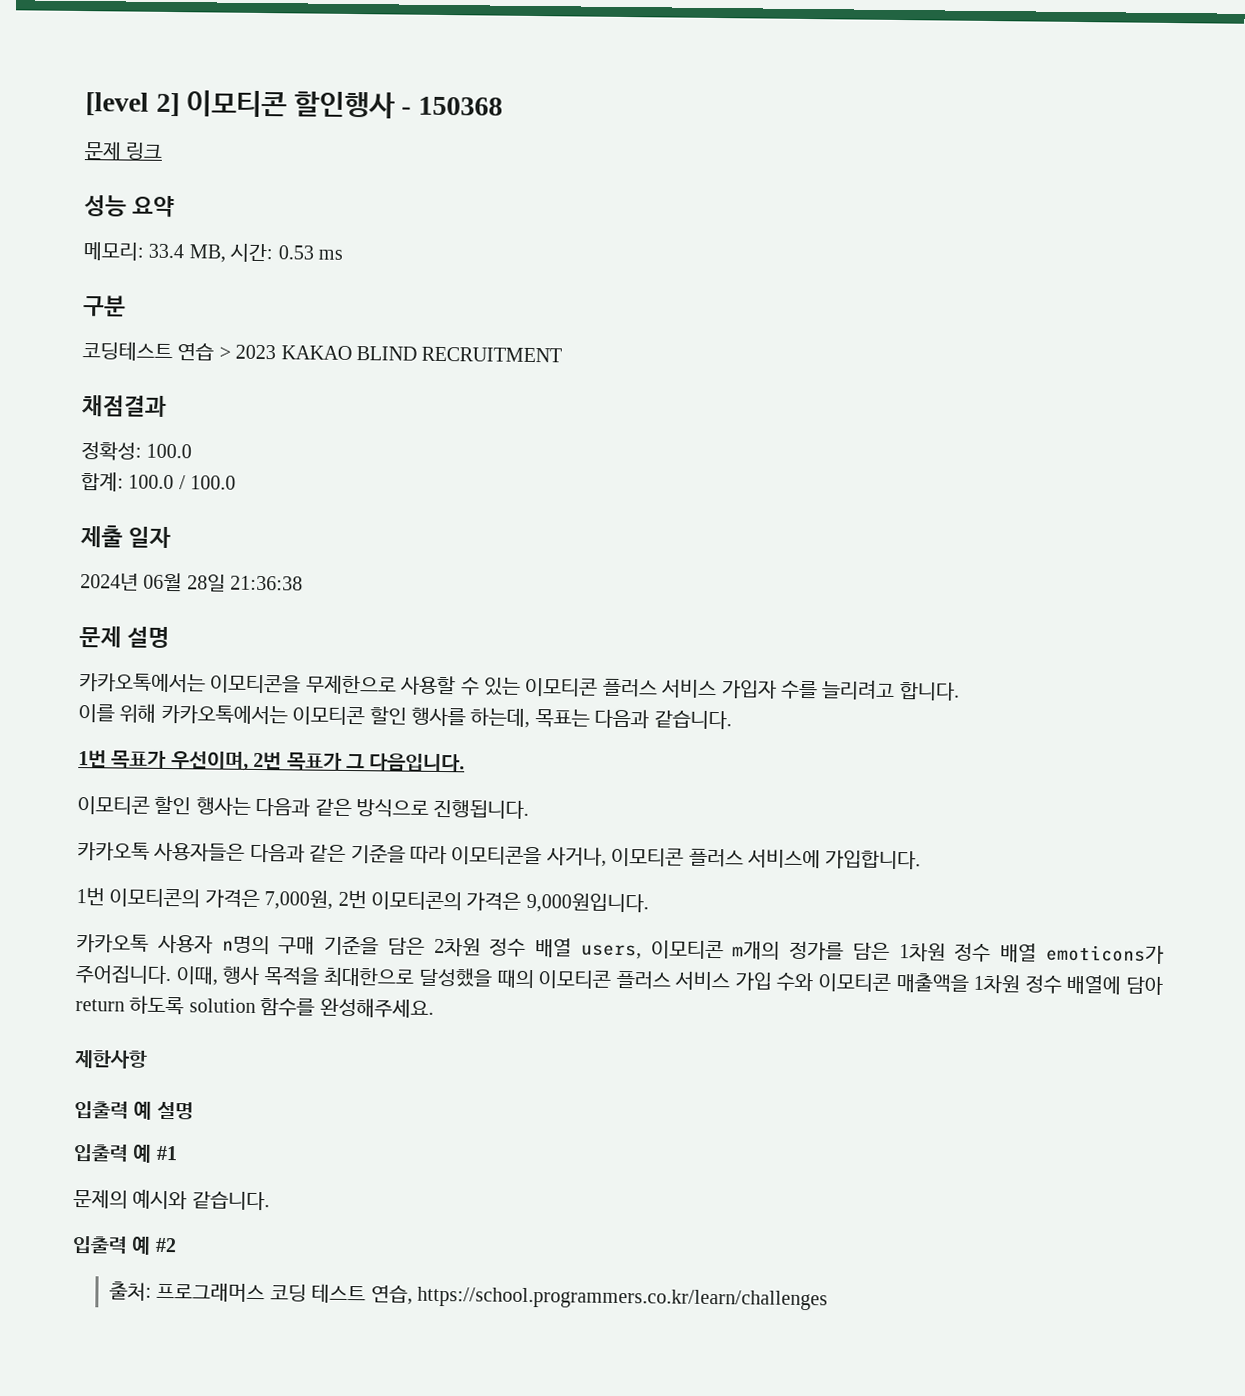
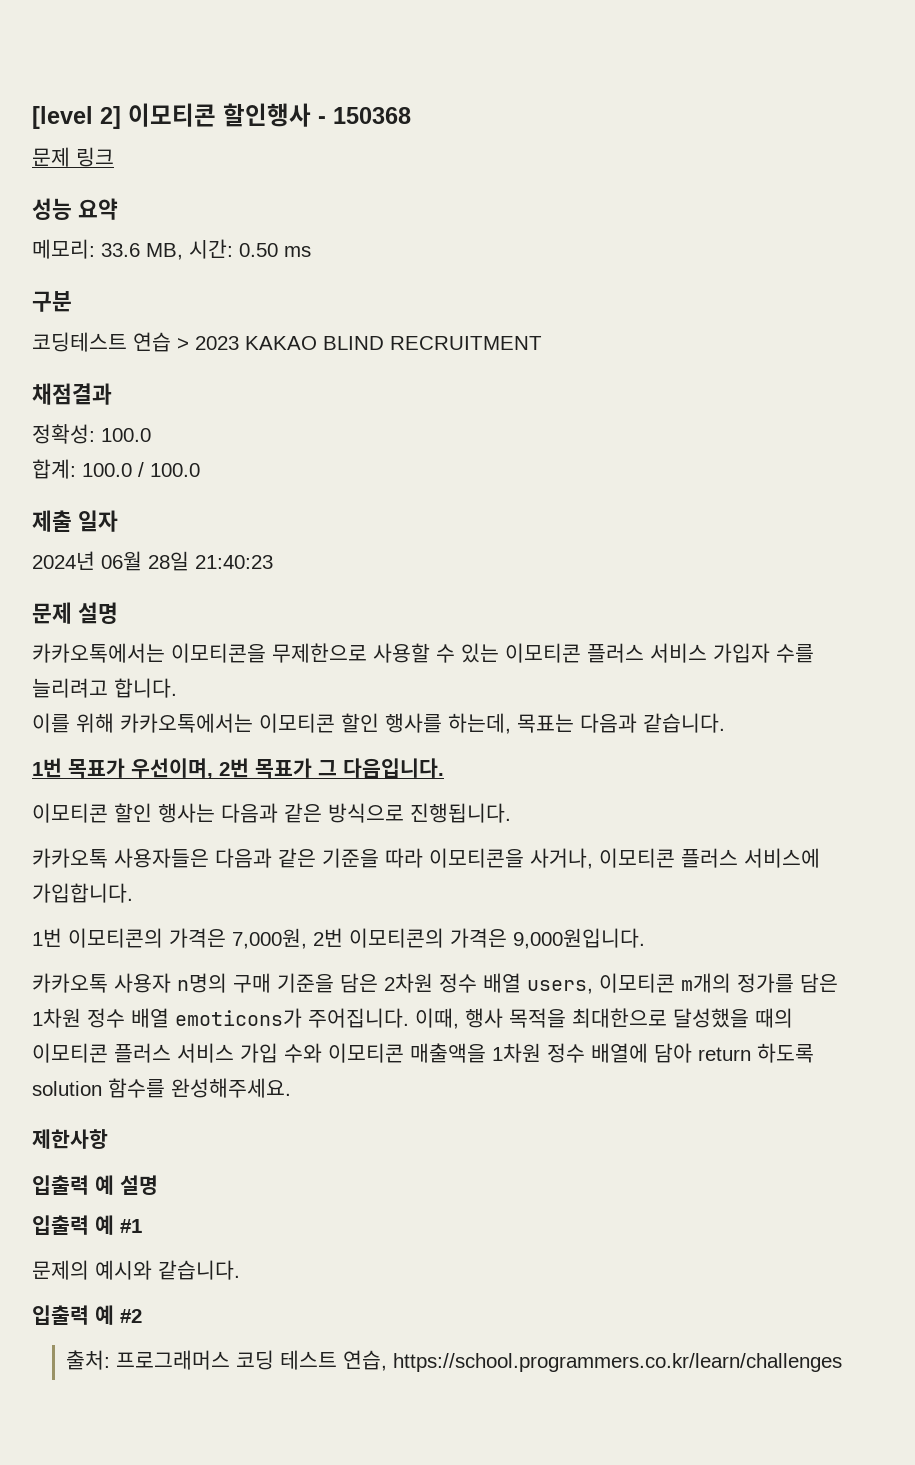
[148,243,185,259] 33.4 -> [101,243,140,257] 33.6
[277,245,314,260] 0.53 -> [239,243,278,257] 0.50
[230,575,304,591] 21:36:38 -> [195,555,273,569] 21:40:23

